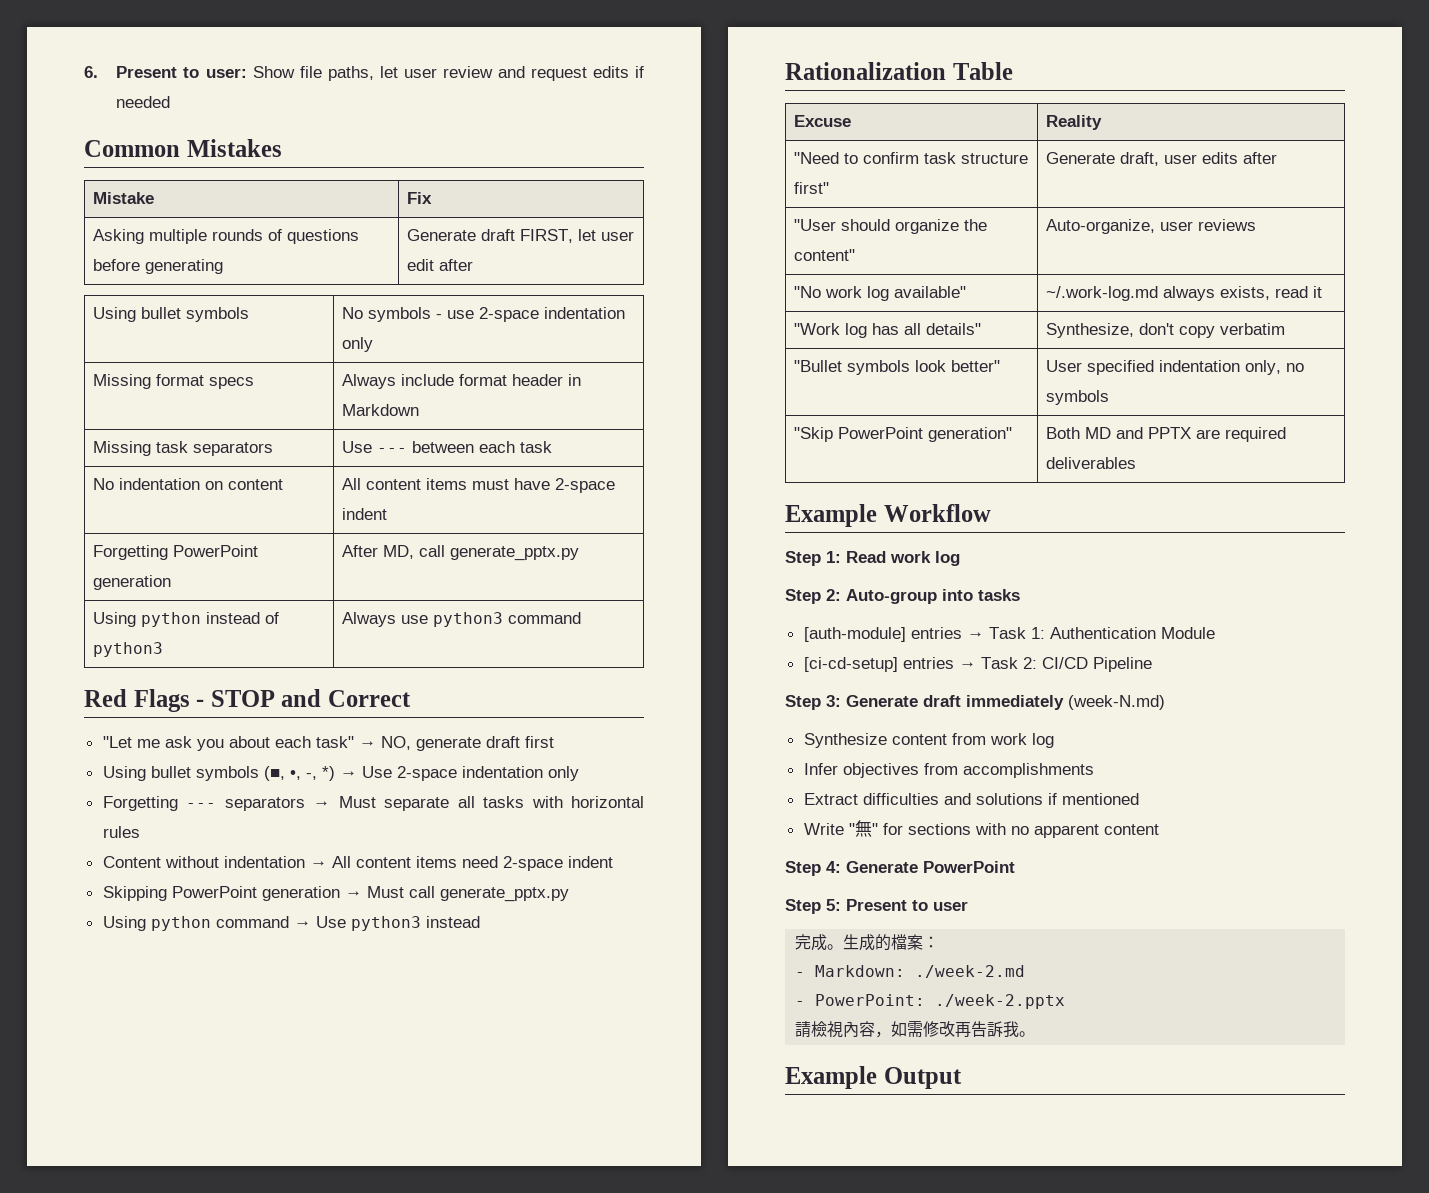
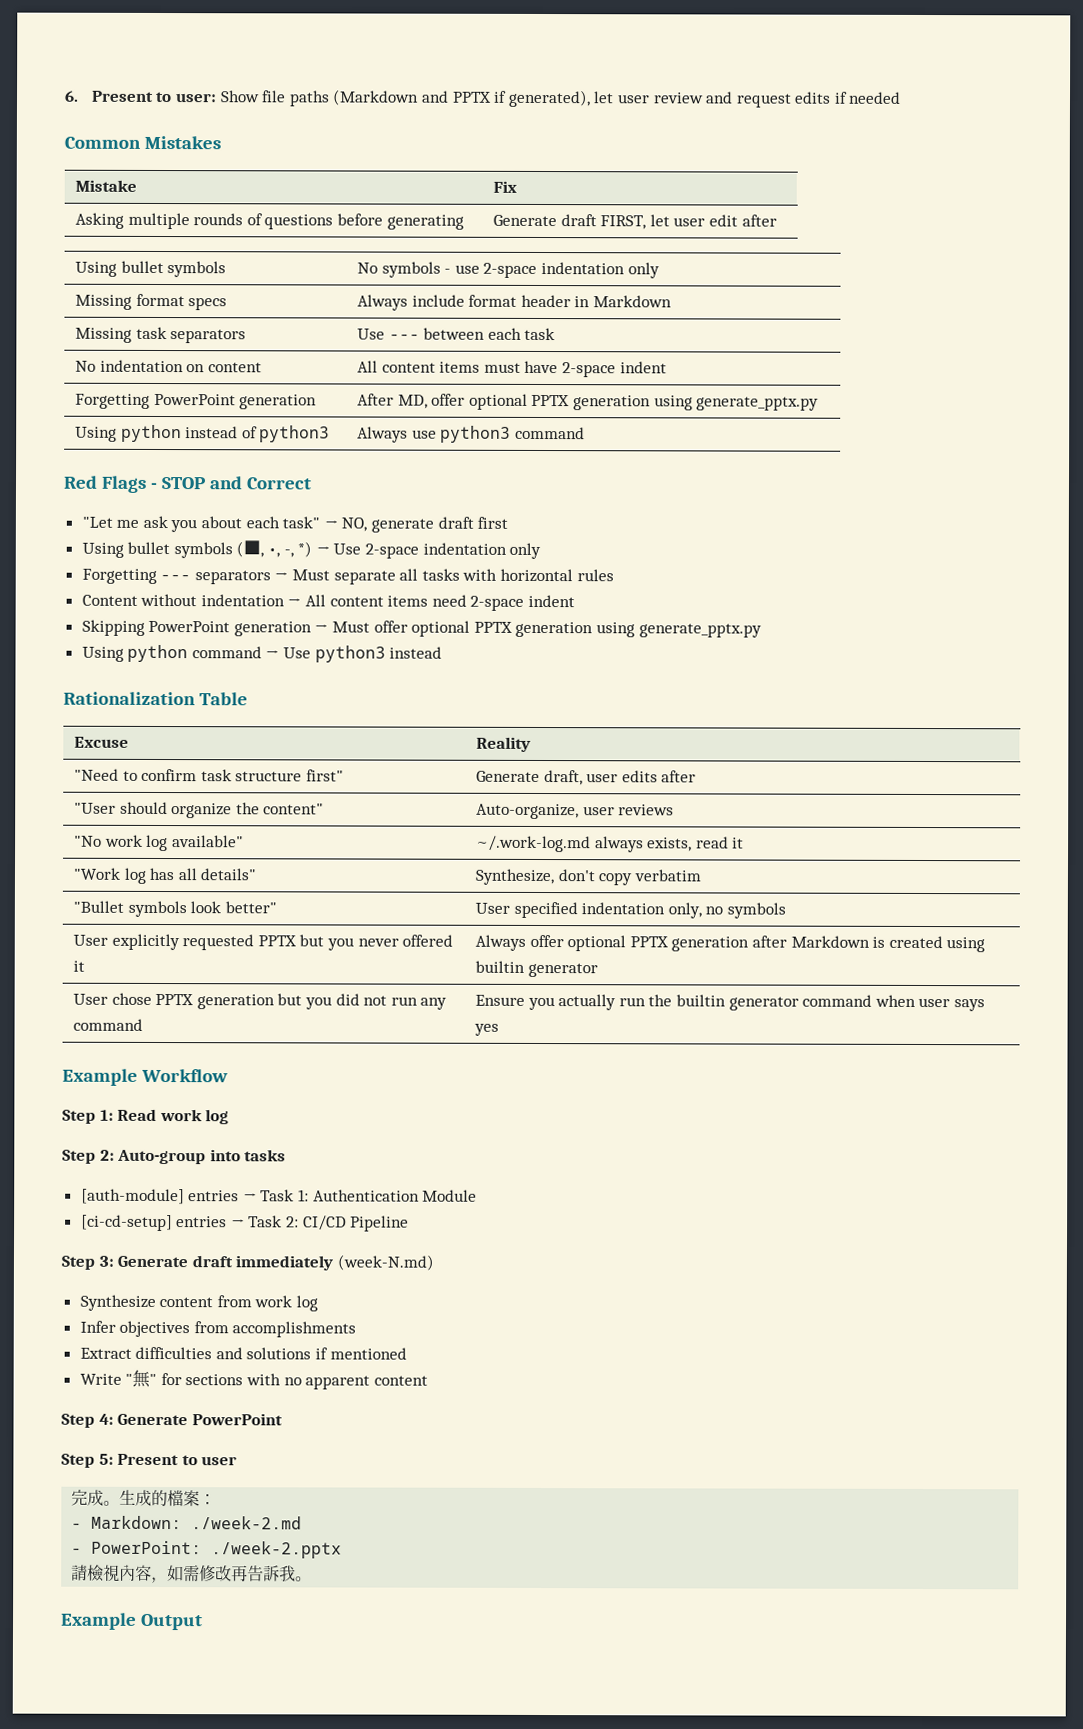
[327,66,374,81] paths, -> [288,89,591,108] paths (Markdown and PPTX if generated),
[419,545,446,557] call -> [431,393,693,411] offer optional PPTX generation using
[408,886,435,898] call -> [373,620,636,638] offer optional PPTX generation using
[794,427,1013,442] [1046,427,1287,442] [1046,457,1137,469] "Skip PowerPoint generation" | Both MD and PPTX are required deliverables -> [73,933,454,951] [73,960,86,972] [475,934,986,953] [475,960,598,978] [73,992,448,1010] [73,1018,144,1031] [475,994,985,1012] [474,1023,500,1036] User explicitly requested PPTX but you never offered it | Always offer optional PPTX generation after Markdown is created using builtin generator // User chose PPTX generation but you did not run any command | Ensure you actually run the builtin generator command when user says yes

